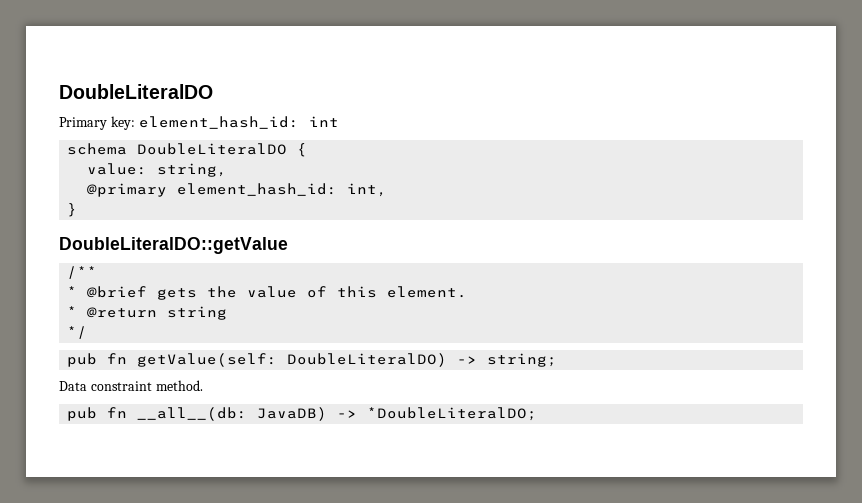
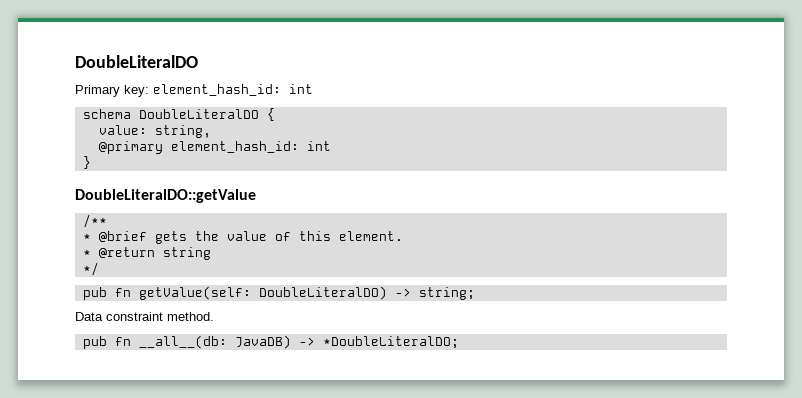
[347,183,388,197] int, -> [306,141,331,151] int

